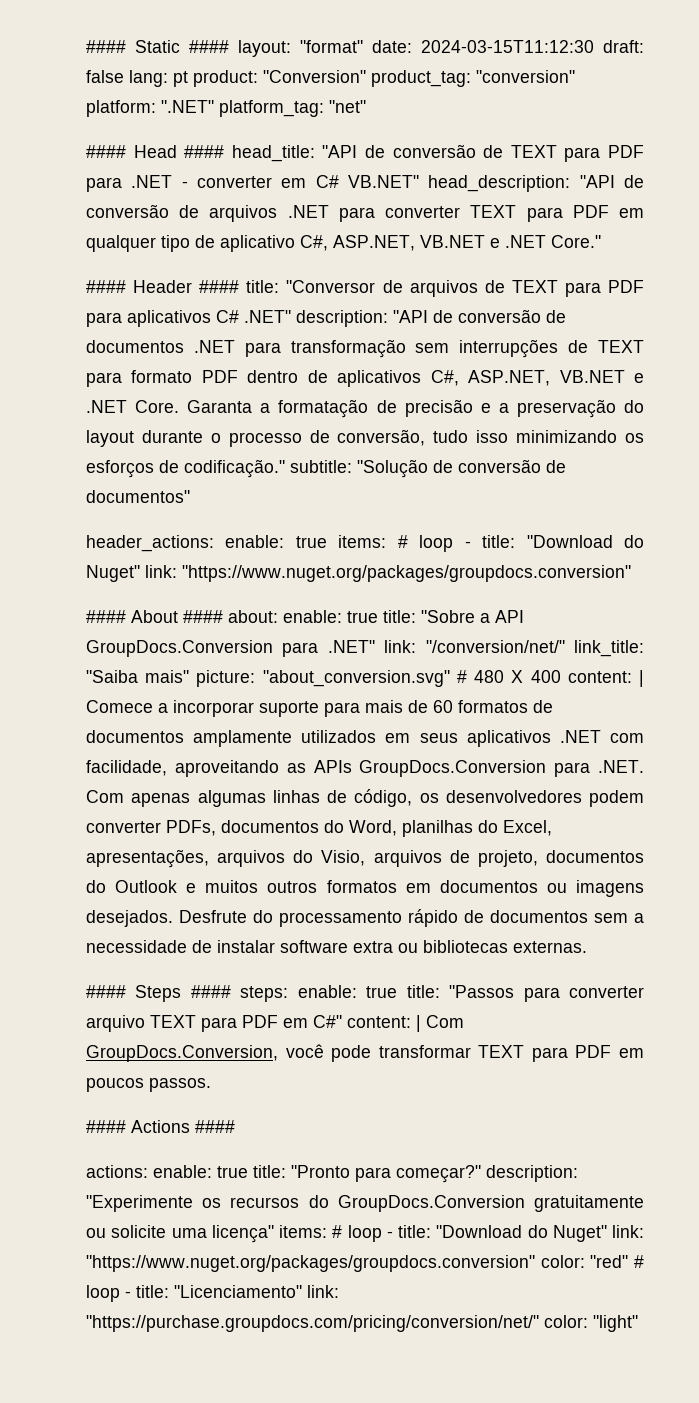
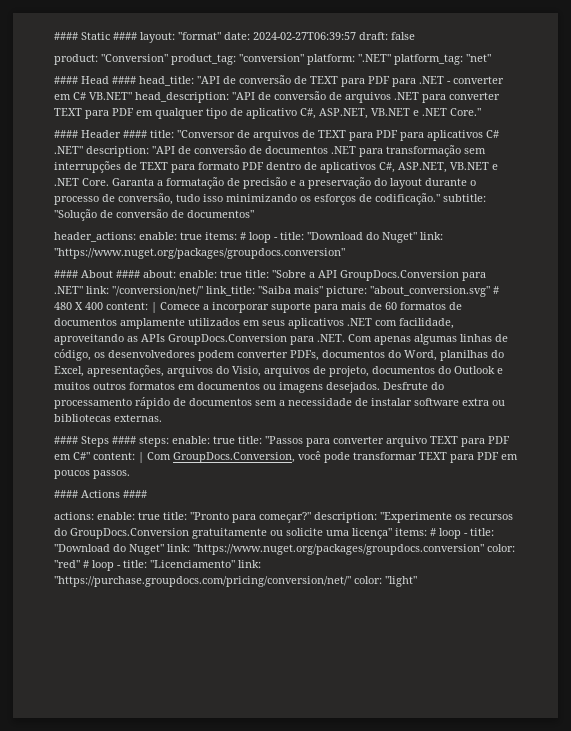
[421,40,594,53] 2024-03-15T11:12:30 -> [253,32,356,40] 2024-02-27T06:39:57
[129,70,188,87] lang: pt -> (415, 36) //

